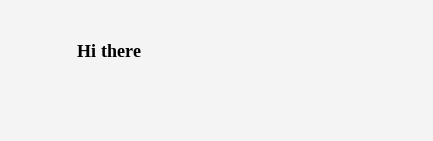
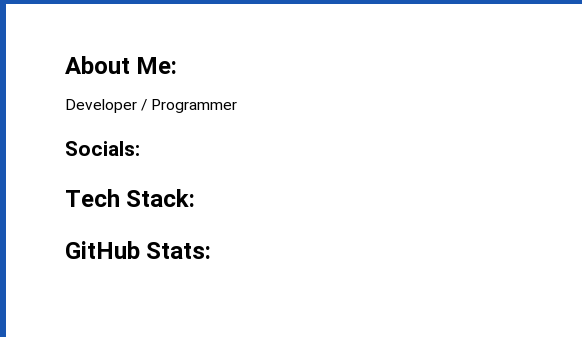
[77,44,141,57] Hi there -> [65,56,178,74] [65,99,238,113] [65,141,140,156] [65,189,196,207] [65,241,212,259] About Me: // Developer / Programmer // Socials: // Tech Stack: // GitHub Stats:

